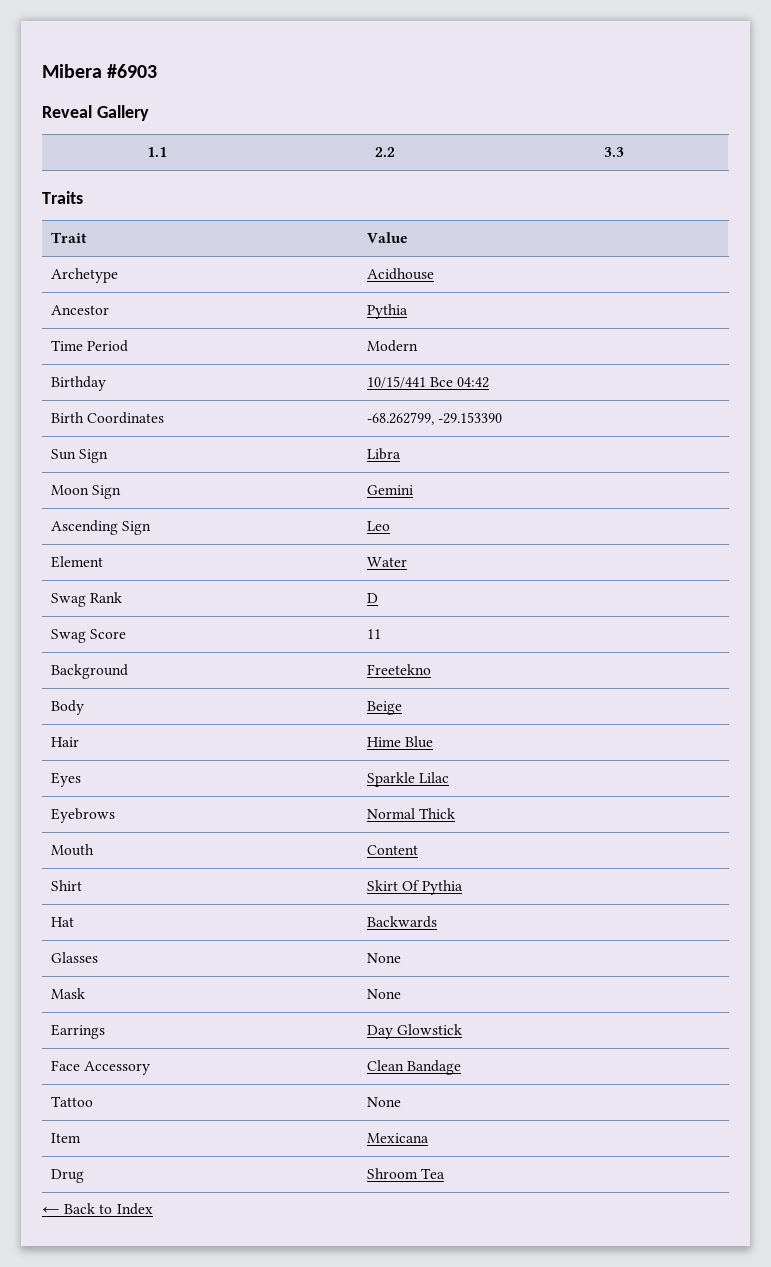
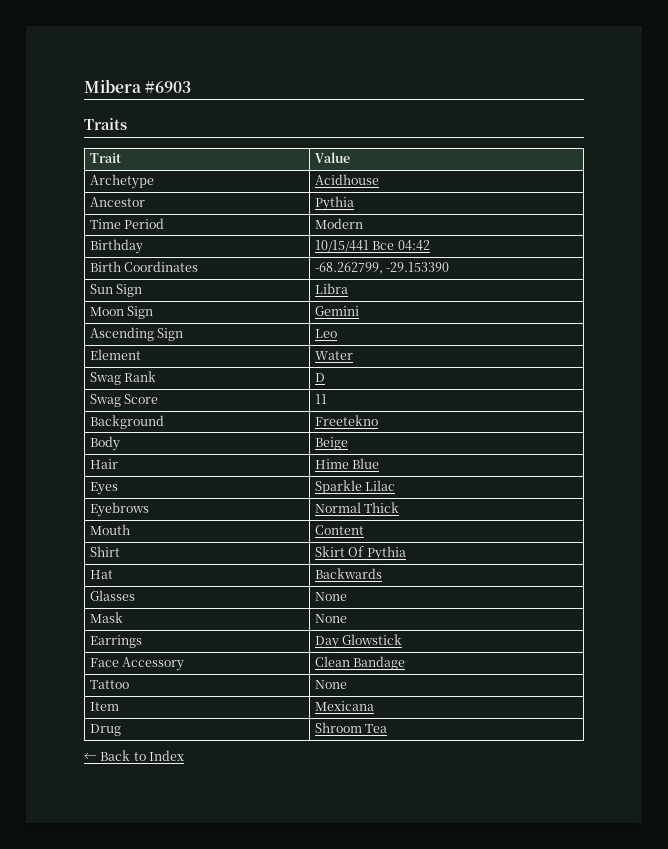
[42,105,149,121] [146,147,167,157] [375,147,395,157] [604,147,624,157] // Reveal Gallery // 1.1 | 2.2 | 3.3 -> (192, 87) none

